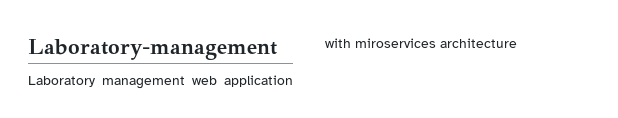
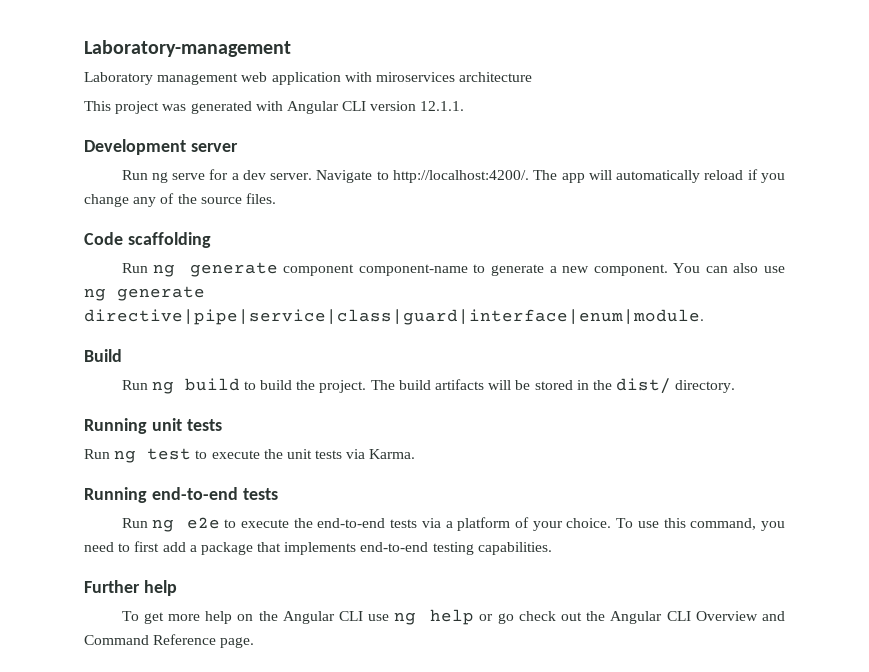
(517, 43) none -> [84,101,465,114] [84,139,238,155] [121,169,785,183] [84,193,276,207] [84,232,211,248] [121,262,785,277] [84,286,205,301] [84,309,704,325] [84,349,122,362] [121,378,736,394] [84,418,222,434] [84,448,416,463] [84,487,278,503] [121,517,786,532] [84,541,552,555] [84,580,177,596] [121,609,785,625] [84,634,255,648] // This project was generated with Angular CLI version 12.1.1. // Development server // Run ng serve for a dev server. Navigate to http://localhost:4200/. The app will automatically reload if you change any of the source files. // Code scaffolding // Run ng generate component component-name to generate a new component. You can also use ng generate directive|pipe|service|class|guard|interface|enum|module. // Build // Run ng build to build the project. The build artifacts will be stored in the dist/ directory. // Running unit tests // Run ng test to execute the unit tests via Karma. // Running end-to-end tests // Run ng e2e to execute the end-to-end tests via a platform of your choice. To use this command, you need to first add a package that implements end-to-end testing capabilities. // Further help // To get more help on the Angular CLI use ng help or go check out the Angular CLI Overview and Command Reference page.

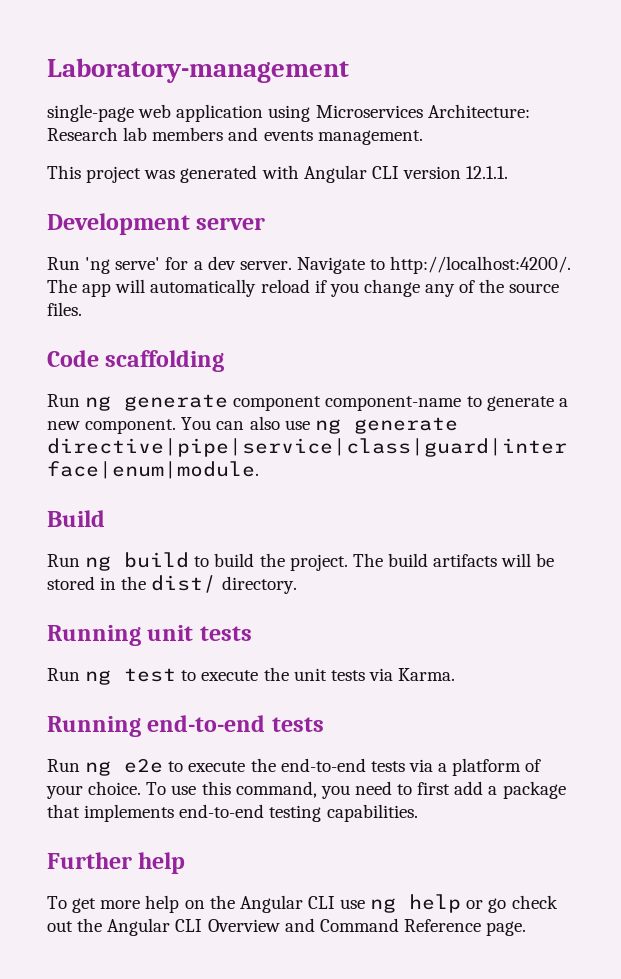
[84,72,533,85] Laboratory management web application with miroservices architecture -> [47,104,530,122] [47,127,423,145] single-page web application using Microservices Architecture: Research lab members and events management.
[151,172,206,183] ng serve -> [85,257,161,274] 'ng serve'

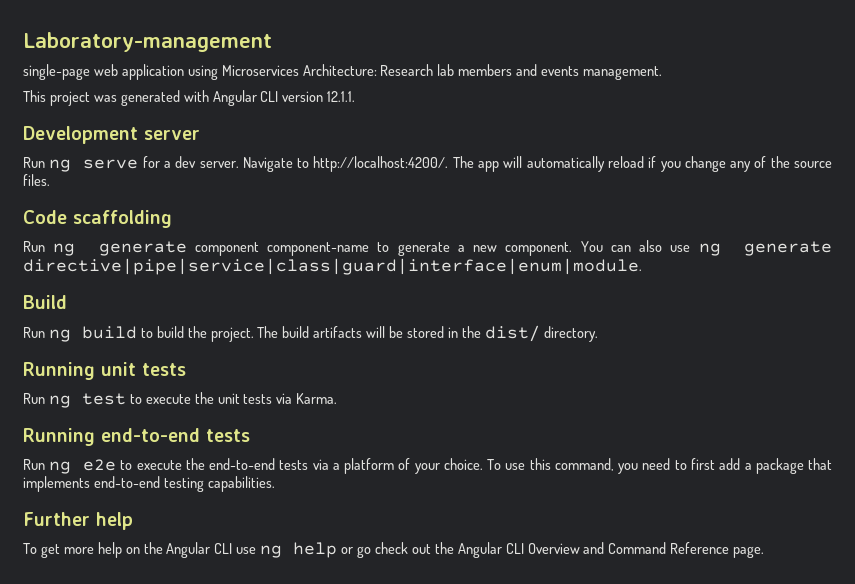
[85,257,161,274] 'ng serve' -> [49,159,139,172] ng serve

